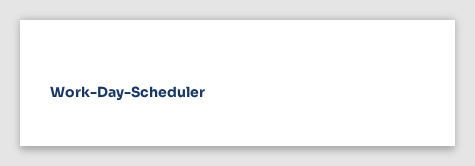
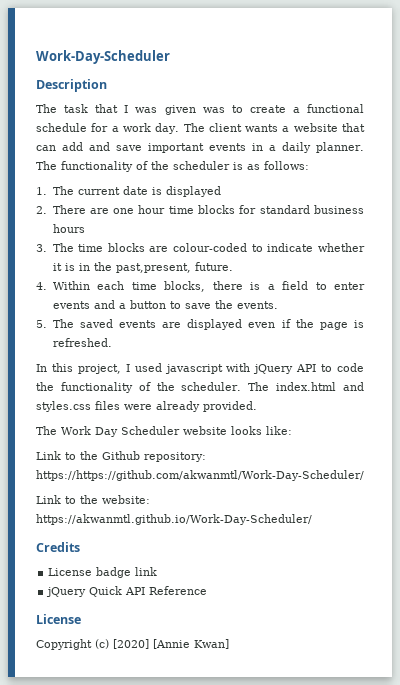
(205, 93) none -> [36,79,107,92] [36,104,364,115] [36,123,365,134] [36,142,365,153] [36,161,309,172] [36,186,221,197] [36,205,364,214] [52,224,85,233] [36,243,365,252] [52,262,233,273] [36,281,365,292] [52,300,278,309] [36,319,364,330] [52,338,112,347] [36,363,364,374] [36,382,364,393] [36,401,257,412] [36,426,292,437] [36,451,206,462] [36,470,364,481] [36,495,150,504] [36,514,312,525] [36,542,80,552] [48,567,158,578] [46,586,208,597] [36,614,81,624] [36,639,229,650] // Description // The task that I was given was to create a functional schedule for a work day. The client wants a website that can add and save important events in a daily planner. The functionality of the scheduler is as follows: // 1. The current date is displayed // 2. There are one hour time blocks for standard business hours // 3. The time blocks are colour-coded to indicate whether it is in the past,present, future. // 4. Within each time blocks, there is a field to enter events and a button to save the events. // 5. The saved events are displayed even if the page is refreshed. // In this project, I used javascript with jQuery API to code the functionality of the scheduler. The index.html and styles.css files were already provided. // The Work Day Scheduler website looks like: // Link to the Github repository: https://https://github.com/akwanmtl/Work-Day-Scheduler/ // Link to the website: https://akwanmtl.github.io/Work-Day-Scheduler/ // Credits // License badge link // jQuery Quick API Reference // License // Copyright (c) [2020] [Annie Kwan]

